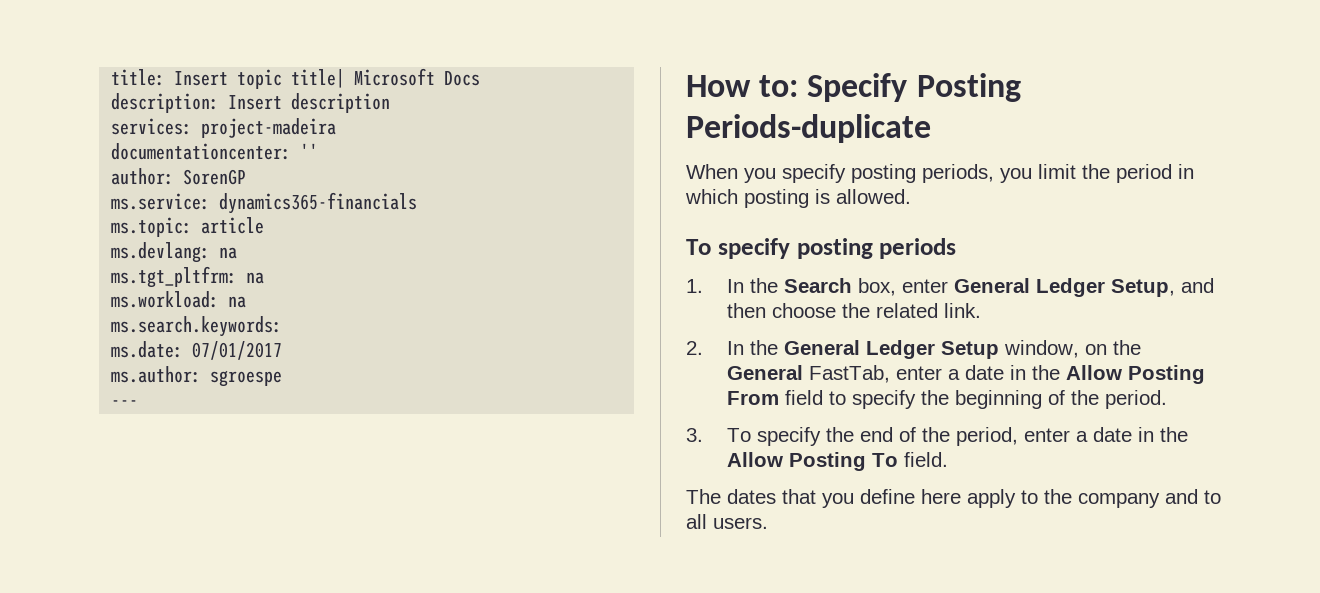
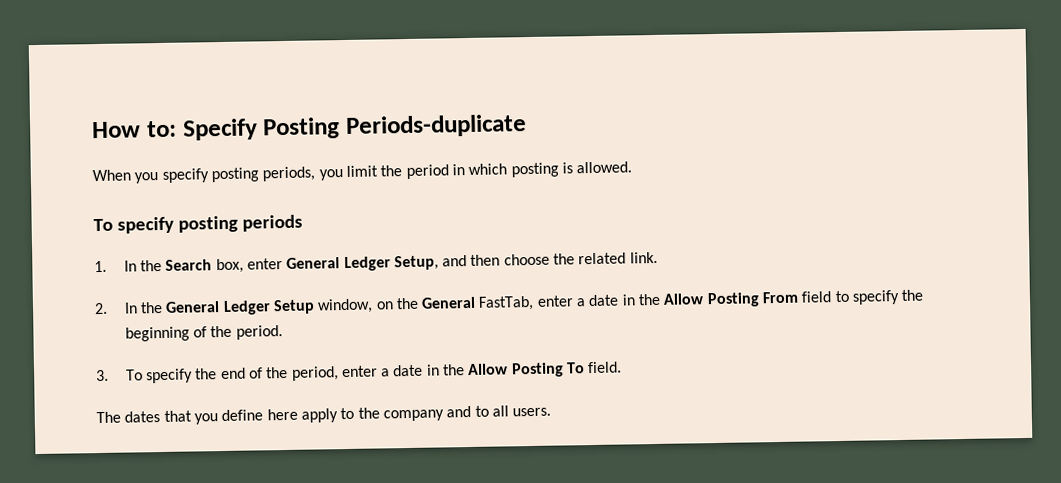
[111,68,481,89] [111,93,391,113] [111,118,337,138] [111,143,319,160] [111,168,247,185] [111,192,418,214] [111,217,265,237] [111,242,238,263] [111,266,265,288] [111,291,247,308] [111,316,283,337] [111,341,283,360] [111,366,283,387] [111,400,139,407] title: Insert topic title| Microsoft Docs // description: Insert description // services: project-madeira // documentationcenter: '' // author: SorenGP // ms.service: dynamics365-financials // ms.topic: article // ms.devlang: na // ms.tgt_pltfrm: na // ms.workload: na // ms.search.keywords: // ms.date: 07/01/2017 // ms.author: sgroespe // --- // -> (92, 130) none

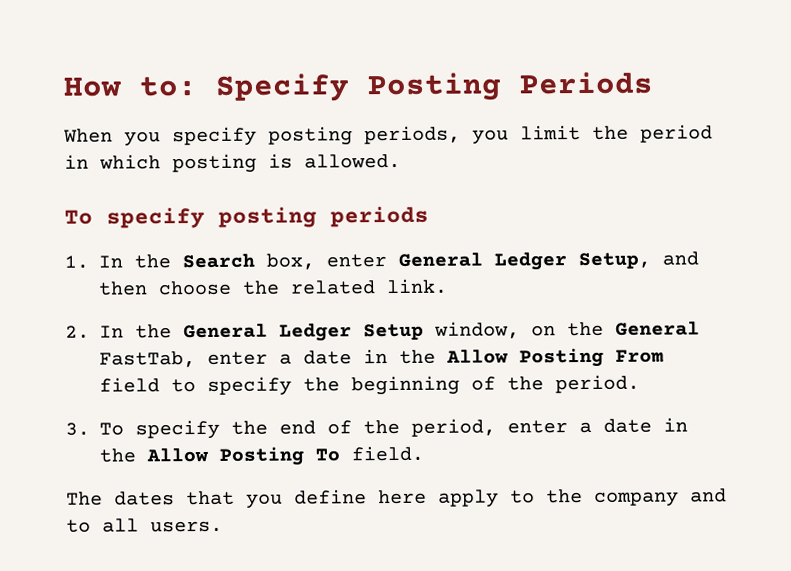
[345,114,527,138] Periods-duplicate -> [519,71,653,95] Periods

